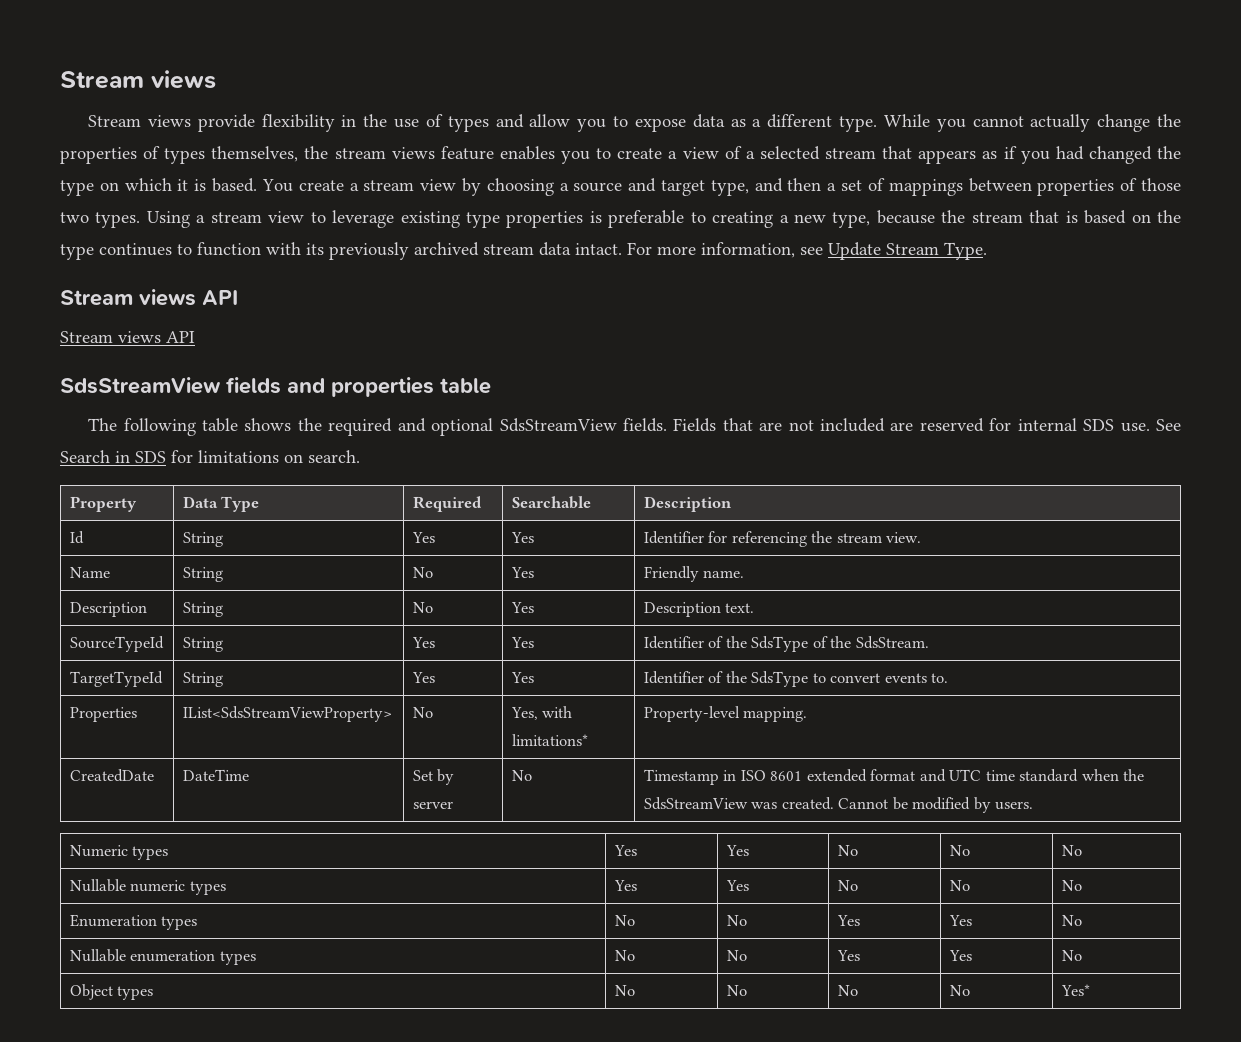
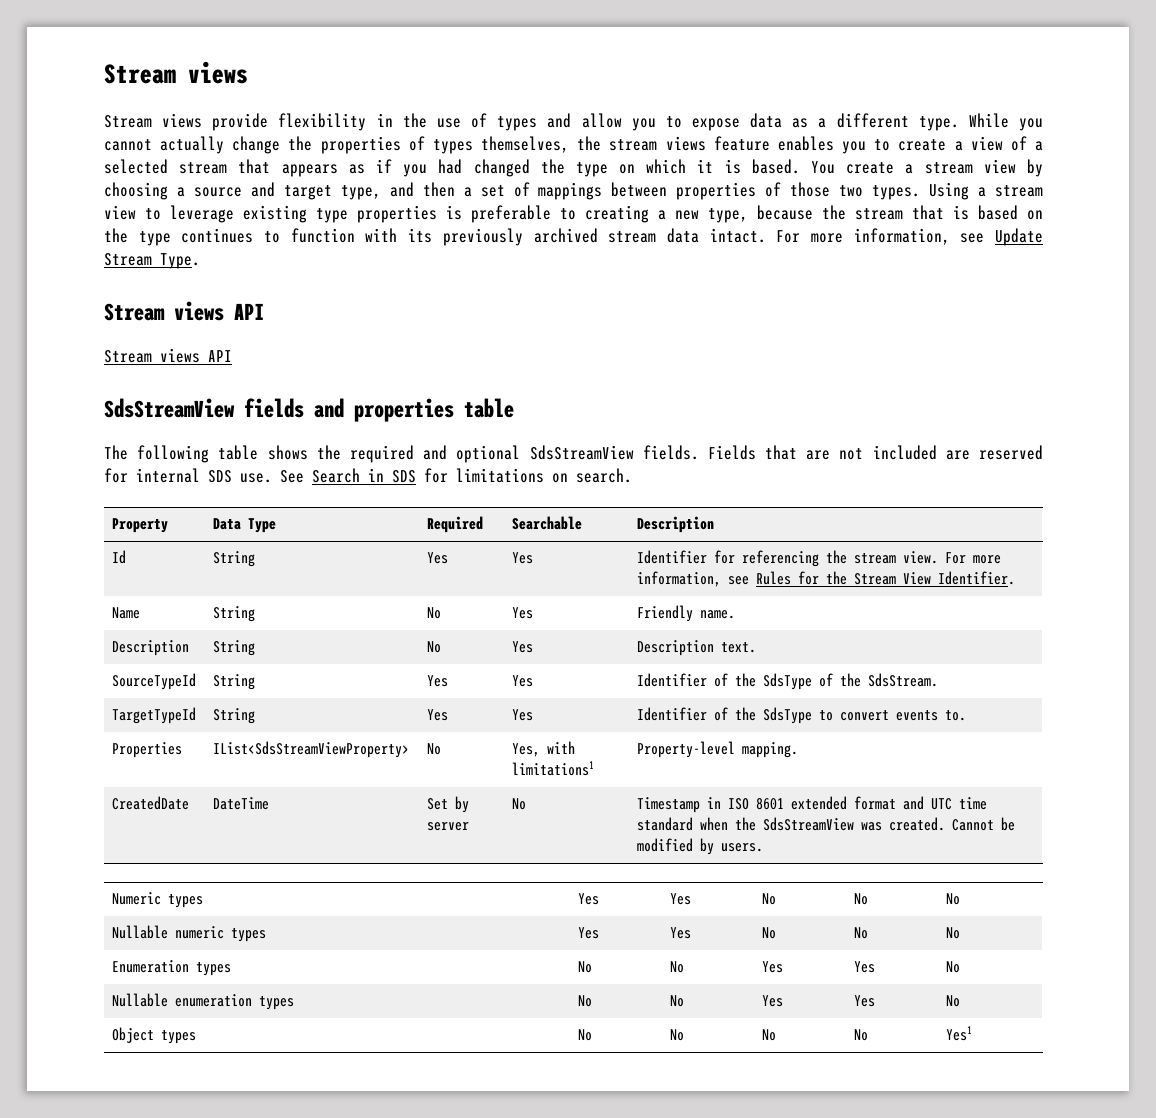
(922, 537) none -> [945,552,1002,564] [637,571,1016,587] For more information, see Rules for the Stream View Identifier.
[511,734,588,746] limitations* -> [512,761,595,776] limitations1
[1060,984,1090,996] Yes* -> [946,1026,973,1041] Yes1

